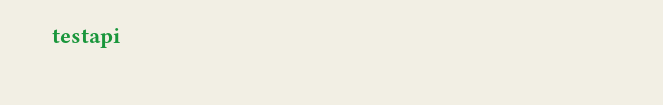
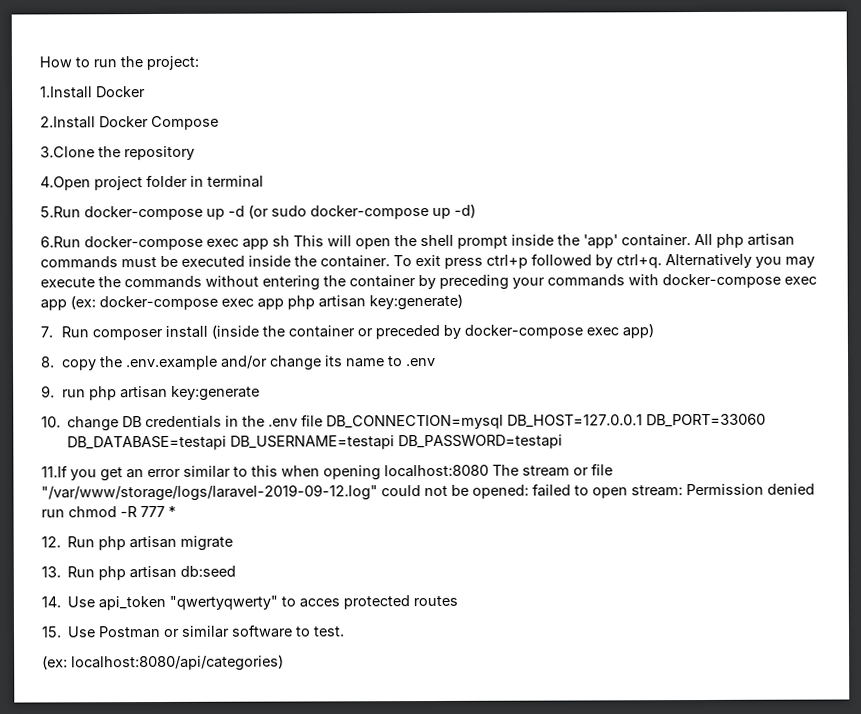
[52,28,120,48] testapi -> [39,55,199,71] [40,86,146,99] [40,115,219,131] [40,145,195,161] [40,174,264,191] [40,203,476,221] [40,233,795,251] [40,253,815,269] [40,273,817,291] [40,293,463,311] [40,323,655,341] [40,355,437,371] [41,385,261,401] [41,413,767,432] [67,434,564,451] [41,463,613,482] [41,483,815,502] [41,505,176,518] [41,535,234,551] [41,565,237,581] [41,595,459,611] [41,624,346,639] [42,654,284,672] How to run the project: // 1.Install Docker // 2.Install Docker Compose // 3.Clone the repository // 4.Open project folder in terminal // 5.Run docker-compose up -d (or sudo docker-compose up -d) // 6.Run docker-compose exec app sh This will open the shell prompt inside the 'app' container. All php artisan commands must be executed inside the container. To exit press ctrl+p followed by ctrl+q. Alternatively you may execute the commands without entering the container by preceding your commands with docker-compose exec app (ex: docker-compose exec app php artisan key:generate) // 7. Run composer install (inside the container or preceded by docker-compose exec app) // 8. copy the .env.example and/or change its name to .env // 9. run php artisan key:generate // 10. change DB credentials in the .env file DB_CONNECTION=mysql DB_HOST=127.0.0.1 DB_PORT=33060 DB_DATABASE=testapi DB_USERNAME=testapi DB_PASSWORD=testapi // 11.If you get an error similar to this when opening localhost:8080 The stream or file "/var/www/storage/logs/laravel-2019-09-12.log" could not be opened: failed to open stream: Permission denied run chmod -R 777 * // 12. Run php artisan migrate // 13. Run php artisan db:seed // 14. Use api_token "qwertyqwerty" to acces protected routes // 15. Use Postman or similar software to test. // (ex: localhost:8080/api/categories)

